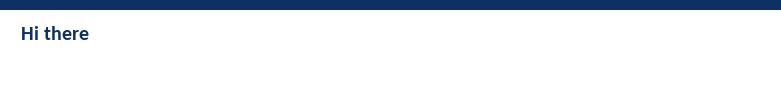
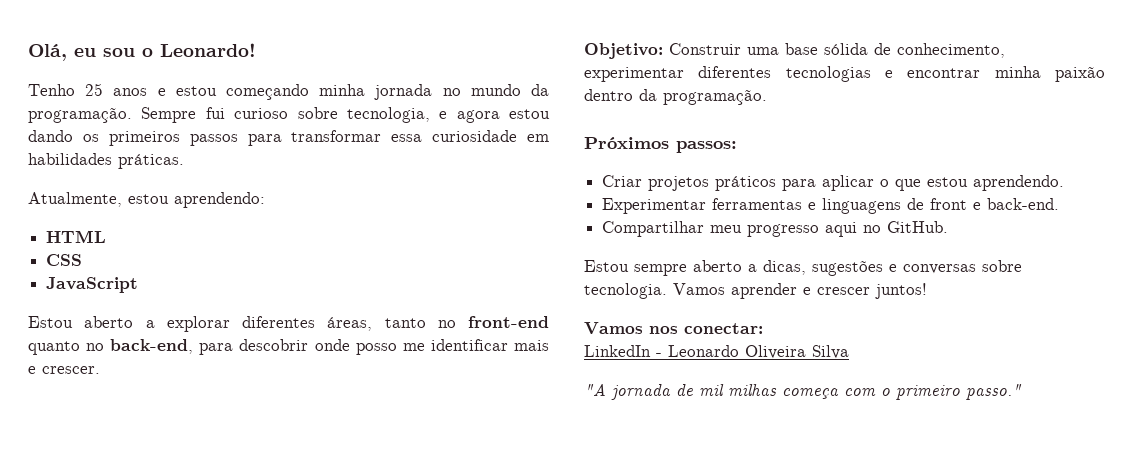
[21,26,90,40] Hi there -> [28,43,256,61] [28,83,549,100] [28,107,550,123] [28,130,549,146] [28,153,184,169] [28,192,265,208] [46,230,107,243] [46,254,83,266] [46,277,139,293] [28,316,549,332] [28,339,549,355] [28,366,100,374] [584,43,1005,59] [584,66,1105,82] [584,89,767,105] [584,137,737,153] [602,175,1065,191] [602,198,1060,214] [602,221,949,237] [584,260,1022,276] [584,283,927,299] [584,322,763,334] [584,345,849,359] [584,384,1022,400] Olá, eu sou o Leonardo! // Tenho 25 anos e estou começando minha jornada no mundo da programação. Sempre fui curioso sobre tecnologia, e agora estou dando os primeiros passos para transformar essa curiosidade em habilidades práticas. // Atualmente, estou aprendendo: // HTML // CSS // JavaScript // Estou aberto a explorar diferentes áreas, tanto no front-end quanto no back-end, para descobrir onde posso me identificar mais e crescer. // Objetivo: Construir uma base sólida de conhecimento, experimentar diferentes tecnologias e encontrar minha paixão dentro da programação. // Próximos passos: // Criar projetos práticos para aplicar o que estou aprendendo. // Experimentar ferramentas e linguagens de front e back-end. // Compartilhar meu progresso aqui no GitHub. // Estou sempre aberto a dicas, sugestões e conversas sobre tecnologia. Vamos aprender e crescer juntos! // Vamos nos conectar: // LinkedIn - Leonardo Oliveira Silva // "A jornada de mil milhas começa com o primeiro passo."

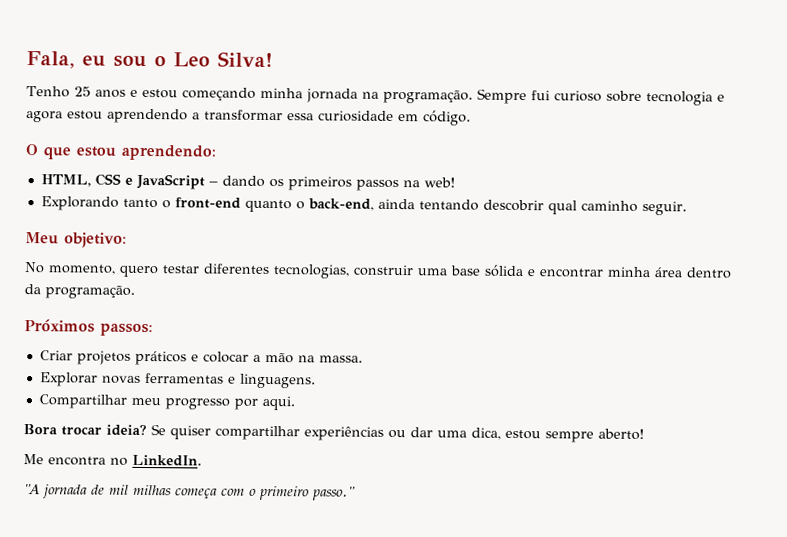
[28,44,67,61] Olá, -> [26,51,75,69] Fala,
[160,43,256,57] Leonardo! -> [173,51,273,68] Leo Silva!
[442,84,549,96] no mundo da -> [361,91,379,99] na
[346,107,430,123] tecnologia, -> [645,91,713,106] tecnologia
[28,130,549,146] [28,153,184,169] [28,192,265,208] [46,230,107,243] [46,254,83,266] [46,277,139,293] [28,316,549,332] [28,339,549,355] [28,366,100,374] [584,43,1005,59] [584,66,871,82] dando os primeiros passos para transformar essa curiosidade em habilidades práticas. // Atualmente, estou aprendendo: // HTML // CSS // JavaScript // Estou aberto a explorar diferentes áreas, tanto no front-end quanto no back-end, para descobrir onde posso me identificar mais e crescer. // Objetivo: Construir uma base sólida de conhecimento, experimentar diferentes tecnologias -> [107,108,471,126] [25,144,216,161] [40,173,455,192] [40,196,687,216] [25,232,127,248] [24,262,524,279] aprendendo a transformar essa curiosidade em código. // O que estou aprendendo: // HTML, CSS e JavaScript – dando os primeiros passos na web! // Explorando tanto o front-end quanto o back-end, ainda tentando descobrir qual caminho seguir. // Meu objetivo: // No momento, quero testar diferentes tecnologias, construir uma base sólida
[1055,66,1105,82] paixão -> [654,267,683,278] área
[782,175,1065,191] [602,198,1060,214] [602,221,949,237] [584,260,1022,276] [584,283,927,299] [584,322,763,334] [584,345,849,359] para aplicar o que estou aprendendo. // Experimentar ferramentas e linguagens de front e back-end. // Compartilhar meu progresso aqui no GitHub. // Estou sempre aberto a dicas, sugestões e conversas sobre tecnologia. Vamos aprender e crescer juntos! // Vamos nos conectar: // LinkedIn - Leonardo Oliveira Silva -> [190,351,363,364] [39,372,316,389] [38,394,295,411] [23,424,644,443] [23,454,202,467] e colocar a mão na massa. // Explorar novas ferramentas e linguagens. // Compartilhar meu progresso por aqui. // Bora trocar ideia? Se quiser compartilhar experiências ou dar uma dica, estou sempre aberto! // Me encontra no LinkedIn.

